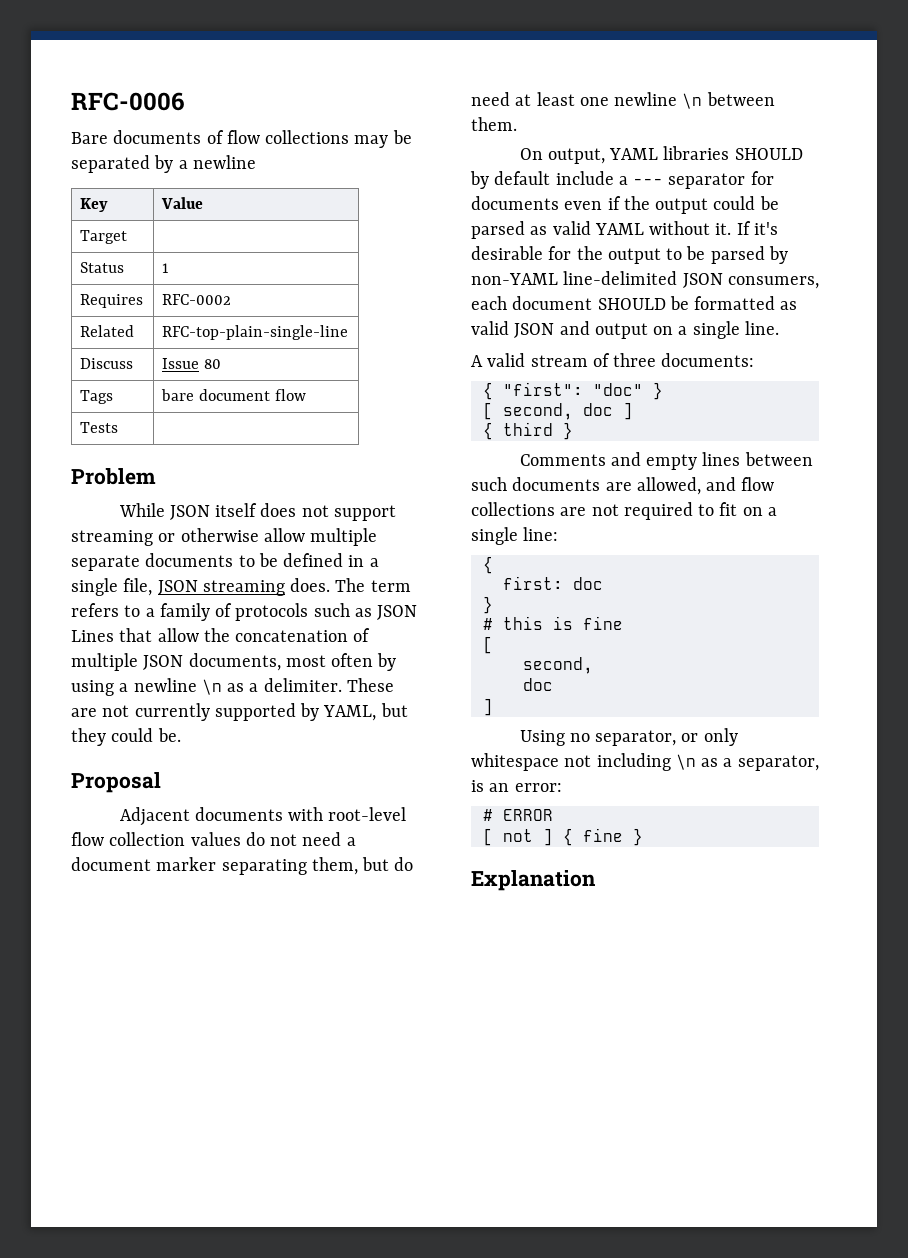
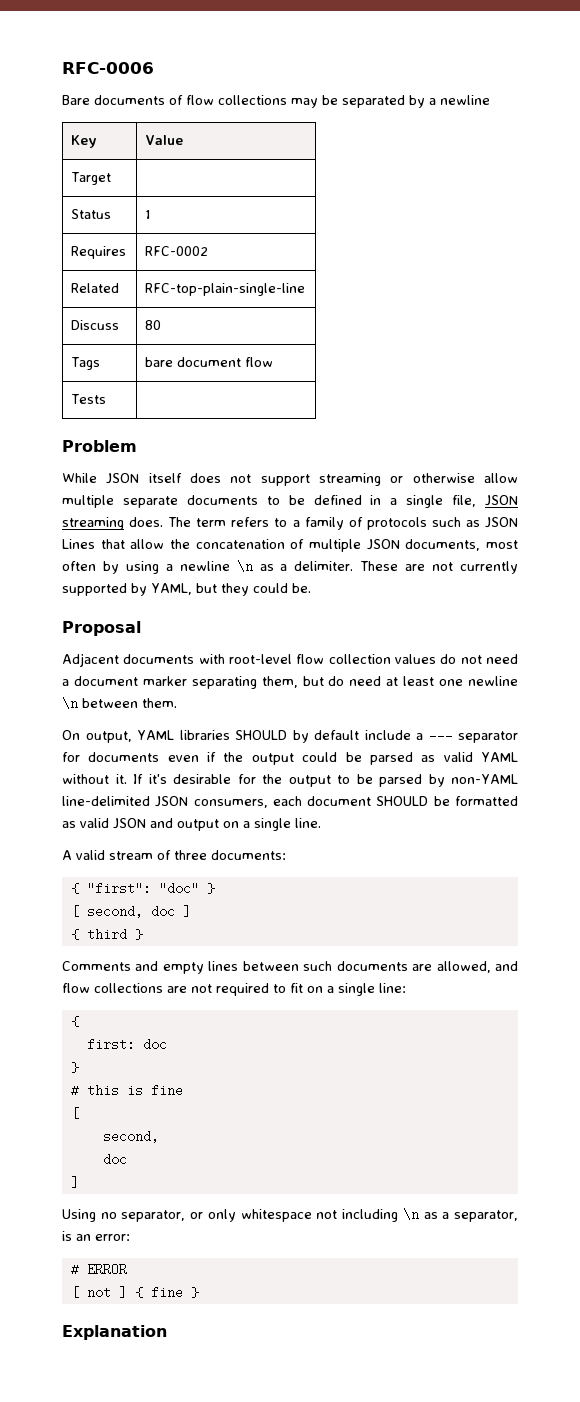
[162,358,200,369] Issue -> (120, 325) none

